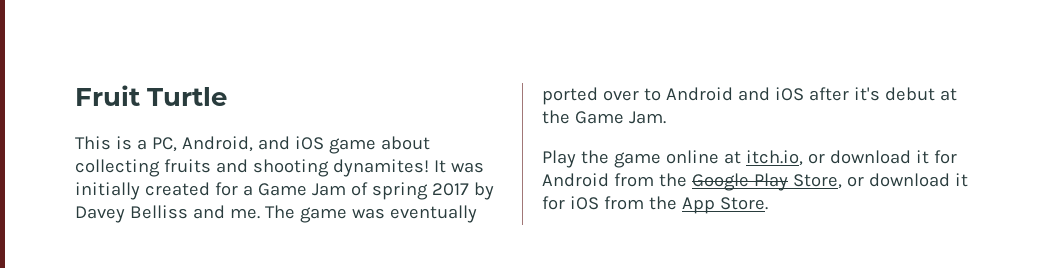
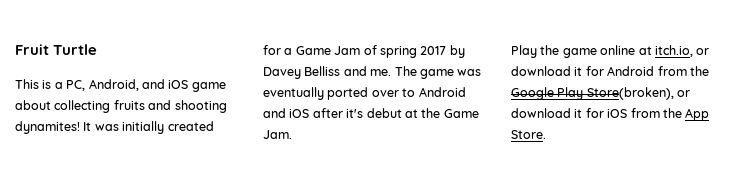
[792,174,842,189] Store, -> [586,87,674,100] Store(broken),

